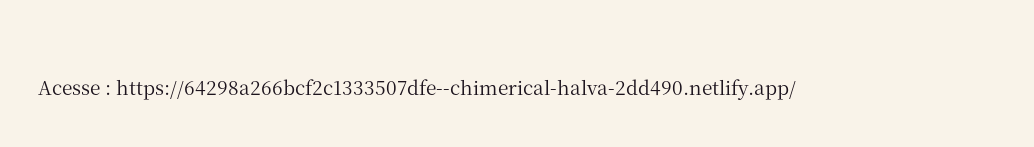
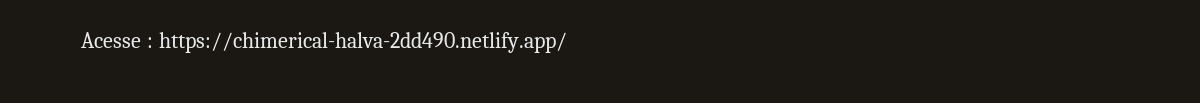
[116,79,797,100] https://64298a266bcf2c1333507dfe--chimerical-halva-2dd490.netlify.app/ -> [158,32,567,53] https://chimerical-halva-2dd490.netlify.app/

